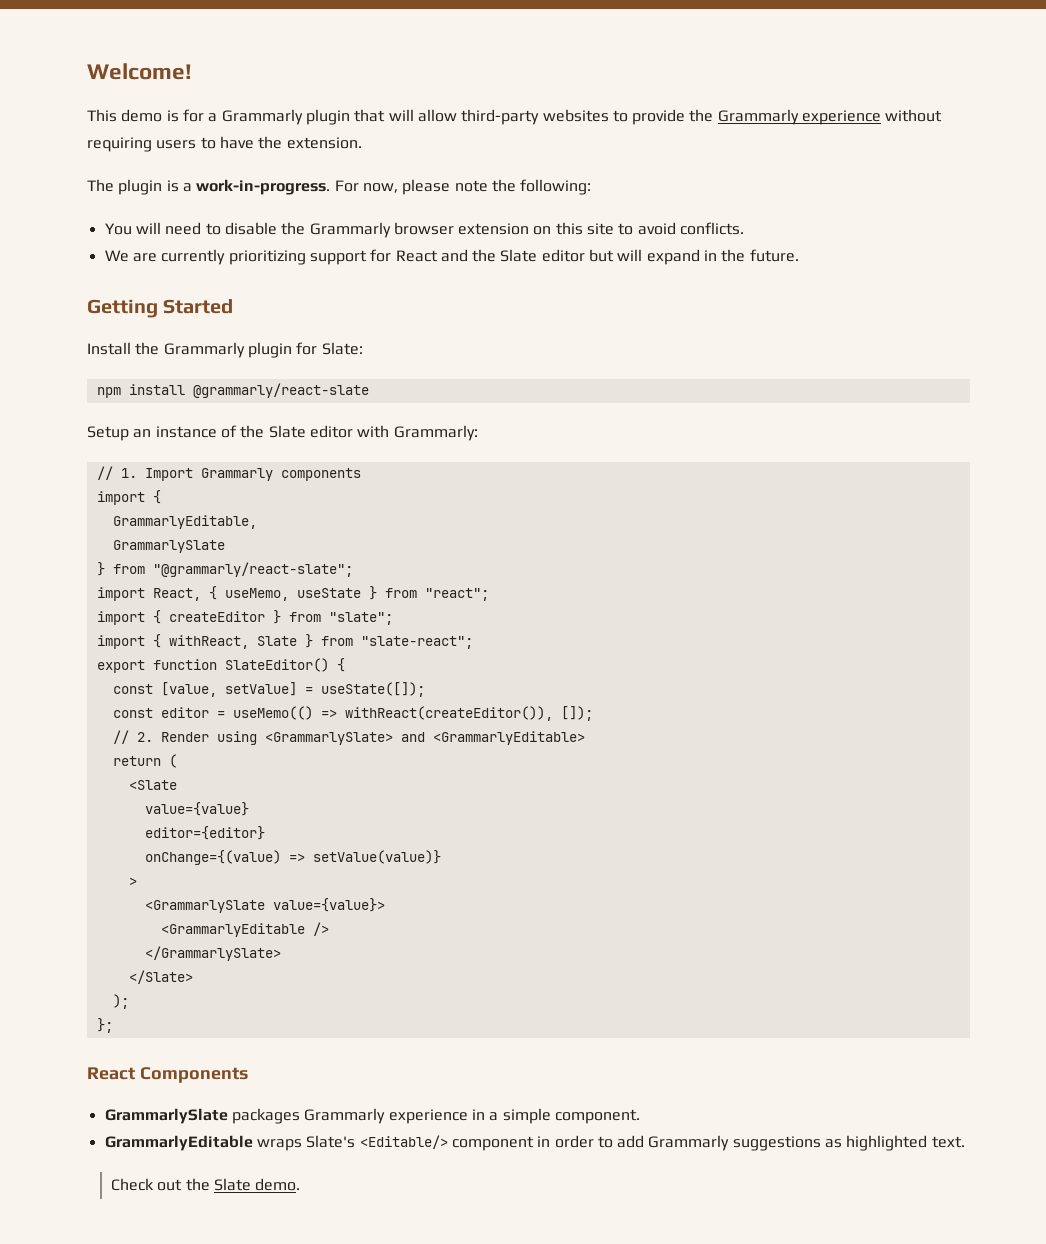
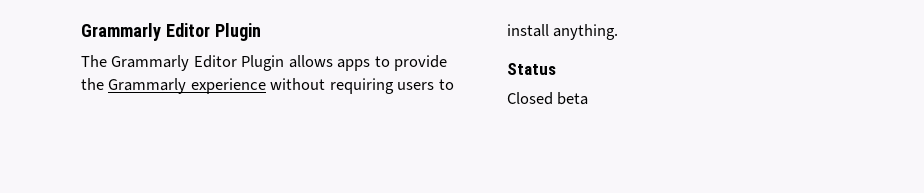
[87,63,192,80] [87,109,609,125] Welcome! // This demo is for a Grammarly plugin that will allow third-party websites -> [81,23,261,41] [81,55,371,71] Grammarly Editor Plugin // The Grammarly Editor Plugin allows apps
[219,136,362,149] [87,179,592,195] [104,222,745,238] [104,249,799,265] [87,299,234,318] [87,342,363,358] [96,383,369,398] [87,425,478,441] [96,466,361,481] [96,490,161,505] [112,515,257,529] [112,540,225,553] [96,562,353,577] [96,586,489,601] [96,610,393,625] [96,634,473,649] [96,658,345,673] [112,682,425,697] [112,706,593,721] [112,730,585,745] [112,754,177,768] [128,780,177,790] [144,802,249,816] [144,826,265,840] [144,850,441,865] [128,877,137,886] [144,898,385,913] [160,922,329,937] [144,946,281,961] [128,970,193,984] [112,994,129,1009] [96,1018,113,1033] [87,1067,248,1083] [104,1108,640,1124] [104,1135,965,1151] [111,1178,301,1191] have the extension. // The plugin is a work-in-progress. For now, please note the following: // You will need to disable the Grammarly browser extension on this site to avoid conflicts. // We are currently prioritizing support for React and the Slate editor but will expand in the future. // Getting Started // Install the Grammarly plugin for Slate: // npm install @grammarly/react-slate // Setup an instance of the Slate editor with Grammarly: // // 1. Import Grammarly components // import { // GrammarlyEditable, // GrammarlySlate // } from "@grammarly/react-slate"; // import React, { useMemo, useState } from "react"; // import { createEditor } from "slate"; // import { withReact, Slate } from "slate-react"; // export function SlateEditor() { // const [value, setValue] = useState([]); // const editor = useMemo(() => withReact(createEditor()), []); // // 2. Render using <GrammarlySlate> and <GrammarlyEditable> // return ( // <Slate // value={value} // editor={editor} // onChange={(value) => setValue(value)} // > // <GrammarlySlate value={value}> // <GrammarlyEditable /> // </GrammarlySlate> // </Slate> // ); // }; // React Components // GrammarlySlate packages Grammarly experience in a simple component. // GrammarlyEditable wraps Slate's <Editable/> component in order to add Grammarly suggestions as highlighted text. // Check out the Slate demo. -> [507,24,619,40] [507,63,556,75] [507,92,589,105] install anything. // Status // Closed beta

